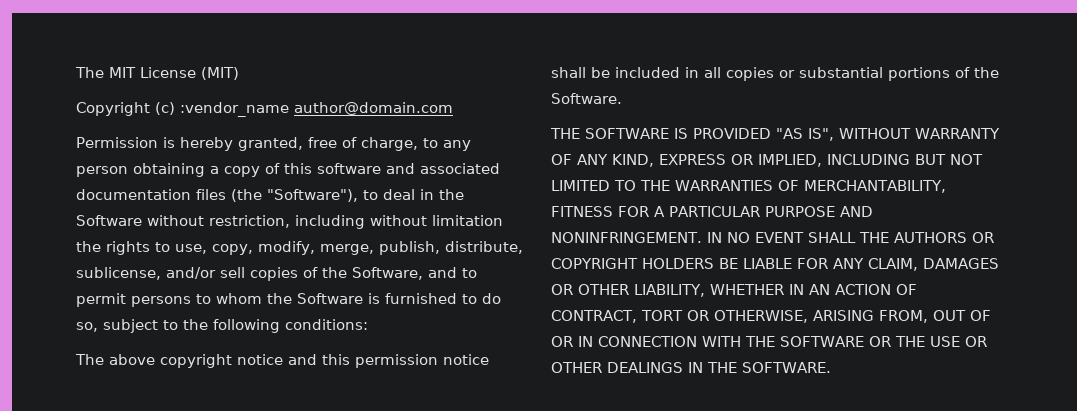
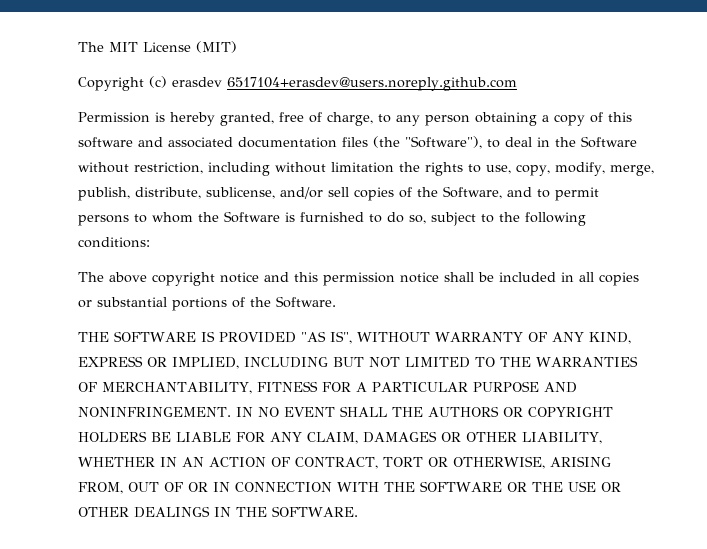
[180,102,453,117] :vendor_name author@domain.com -> [172,77,517,91] erasdev 6517104+erasdev@users.noreply.github.com

